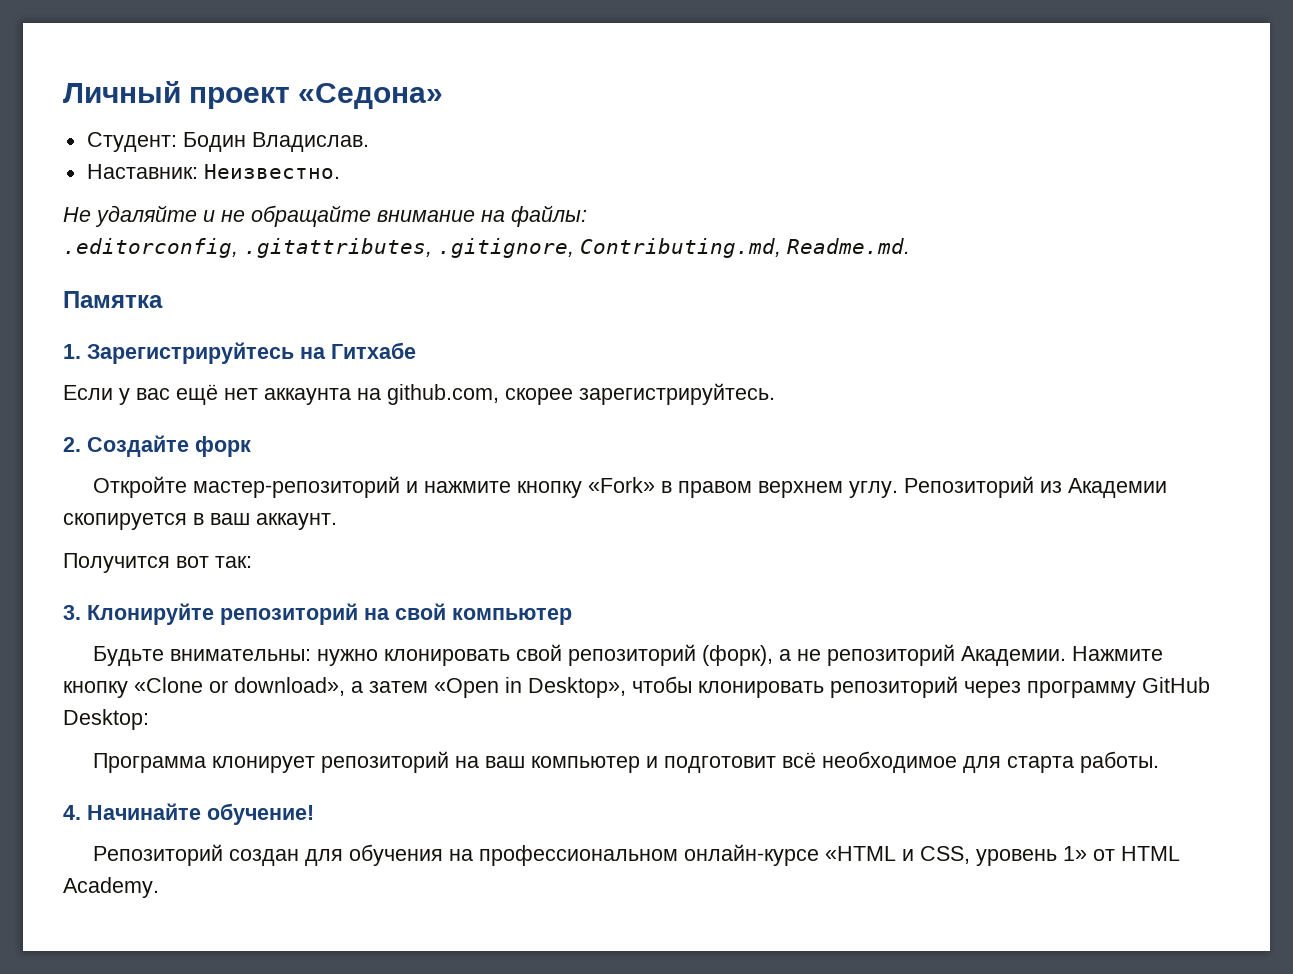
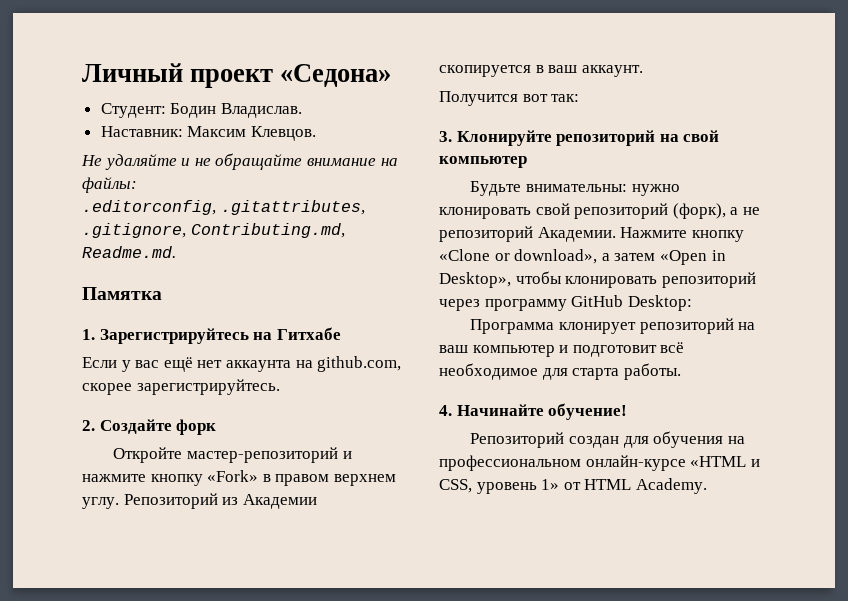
[203,164,340,179] Неизвестно. -> [187,126,316,141] Максим Клевцов.

